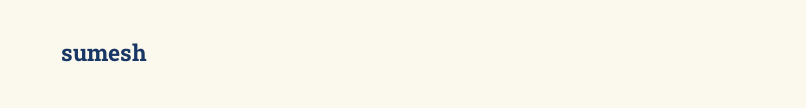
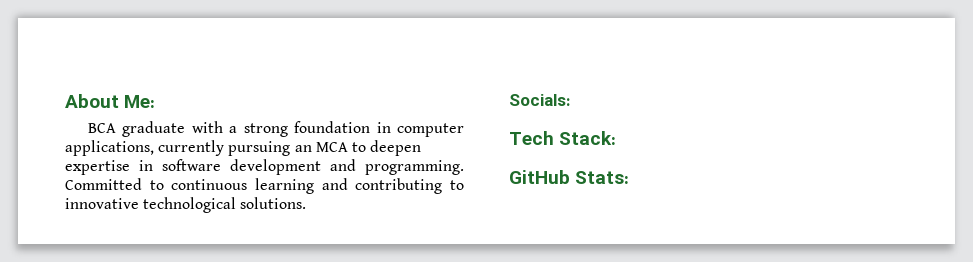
[61,43,147,62] sumesh -> [65,94,156,108] [87,121,464,137] [65,140,422,156] [65,159,464,175] [65,178,464,194] [65,197,307,213] [509,94,571,106] [509,131,617,145] [509,170,630,184] About Me: // BCA graduate with a strong foundation in computer applications, currently pursuing an MCA to deepen expertise in software development and programming. Committed to continuous learning and contributing to innovative technological solutions. // Socials: // Tech Stack: // GitHub Stats:

